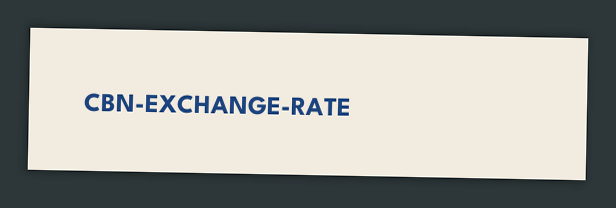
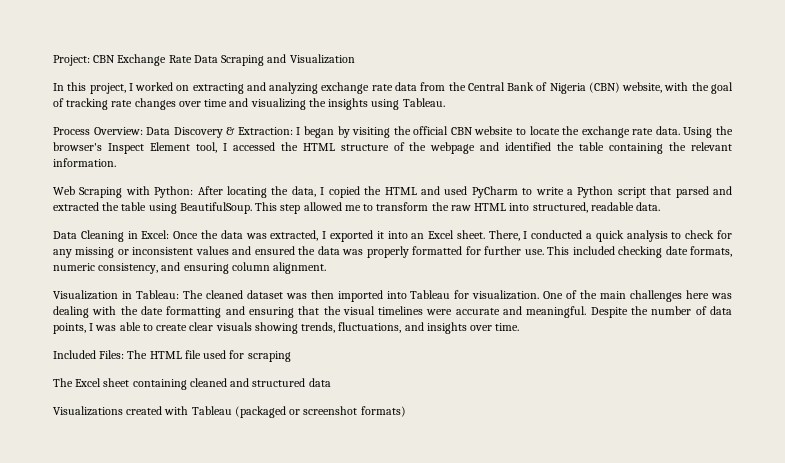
[83,92,352,117] CBN-EXCHANGE-RATE -> [53,54,355,66] [53,82,733,94] [53,98,445,110] [53,126,733,138] [53,142,732,154] [53,158,116,167] [53,186,732,198] [53,202,661,214] [53,230,732,242] [53,246,732,258] [53,262,327,274] [53,290,732,302] [53,306,732,318] [53,322,520,334] [53,350,291,362] [53,378,331,390] [53,406,406,418] Project: CBN Exchange Rate Data Scraping and Visualization // In this project, I worked on extracting and analyzing exchange rate data from the Central Bank of Nigeria (CBN) website, with the goal of tracking rate changes over time and visualizing the insights using Tableau. // Process Overview: Data Discovery & Extraction: I began by visiting the official CBN website to locate the exchange rate data. Using the browser's Inspect Element tool, I accessed the HTML structure of the webpage and identified the table containing the relevant information. // Web Scraping with Python: After locating the data, I copied the HTML and used PyCharm to write a Python script that parsed and extracted the table using BeautifulSoup. This step allowed me to transform the raw HTML into structured, readable data. // Data Cleaning in Excel: Once the data was extracted, I exported it into an Excel sheet. There, I conducted a quick analysis to check for any missing or inconsistent values and ensured the data was properly formatted for further use. This included checking date formats, numeric consistency, and ensuring column alignment. // Visualization in Tableau: The cleaned dataset was then imported into Tableau for visualization. One of the main challenges here was dealing with the date formatting and ensuring that the visual timelines were accurate and meaningful. Despite the number of data points, I was able to create clear visuals showing trends, fluctuations, and insights over time. // Included Files: The HTML file used for scraping // The Excel sheet containing cleaned and structured data // Visualizations created with Tableau (packaged or screenshot formats)

